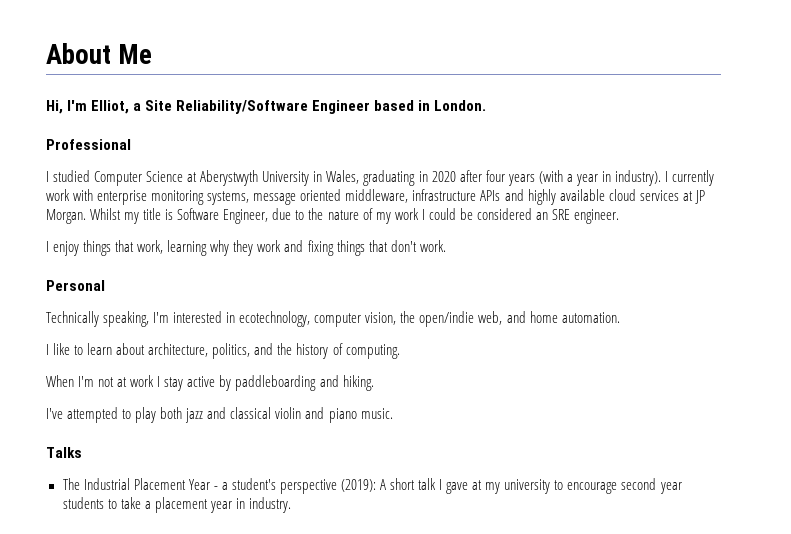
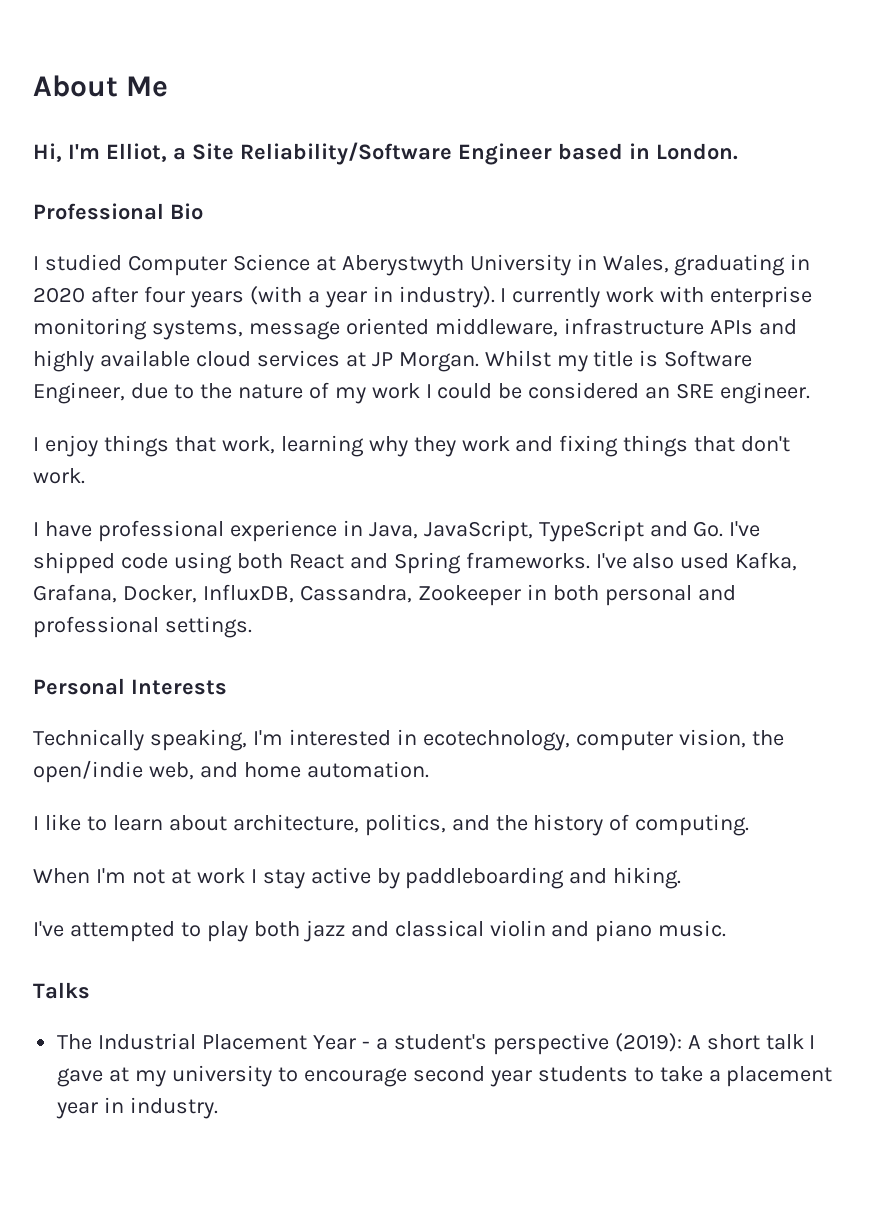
(131, 144) none -> [170,203,203,220] Bio
(446, 246) none -> [33,520,761,542] [33,552,798,574] [33,584,736,606] [33,616,252,638] // I have professional experience in Java, JavaScript, TypeScript and Go. I've shipped code using both React and Spring frameworks. I've also used Kafka, Grafana, Docker, InfluxDB, Cassandra, Zookeeper in both personal and professional settings.
(105, 285) none -> [131,679,227,695] Interests

